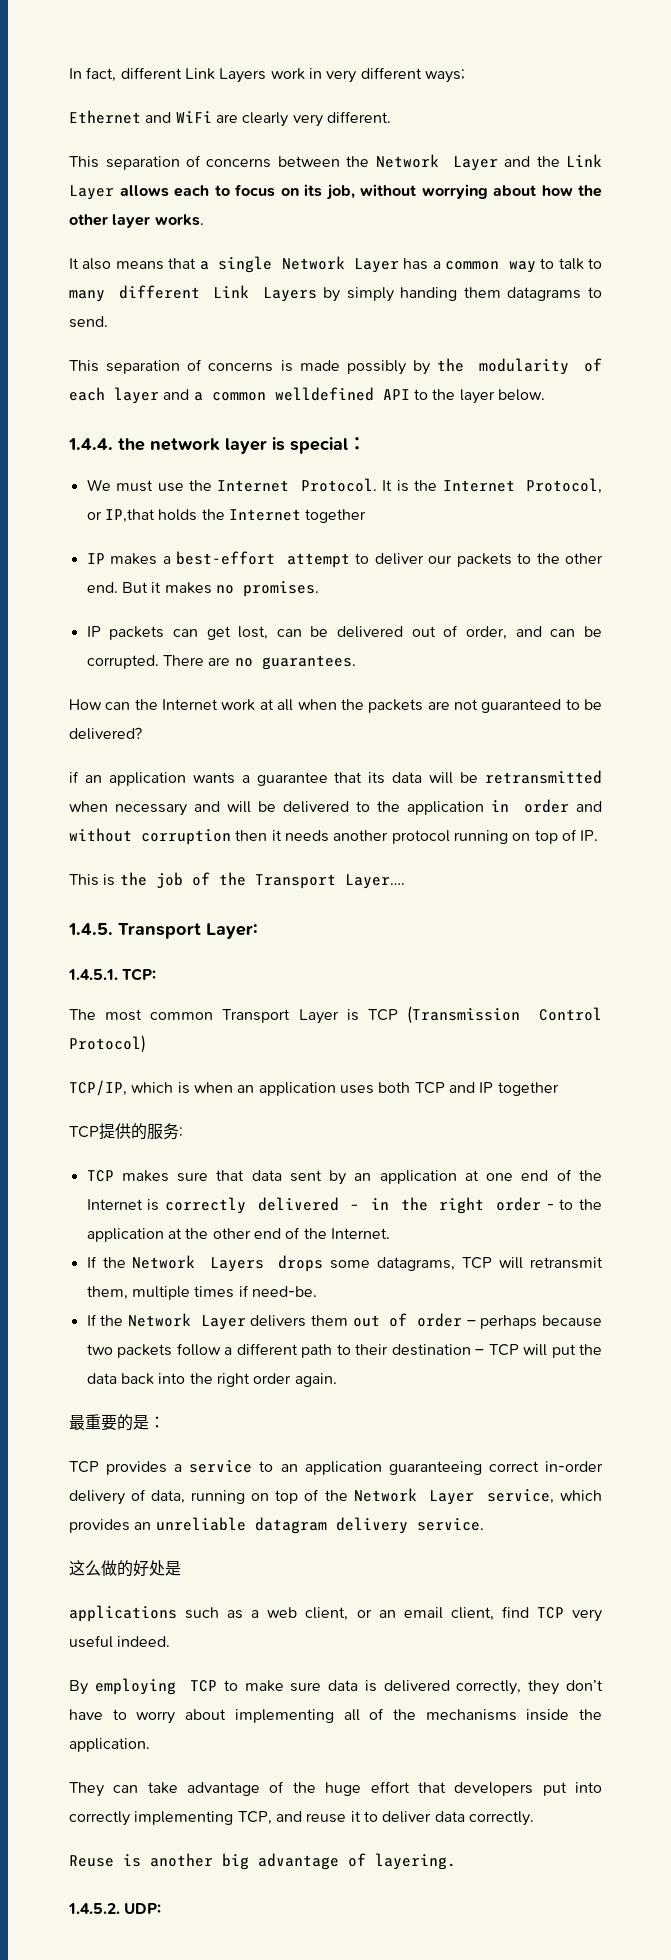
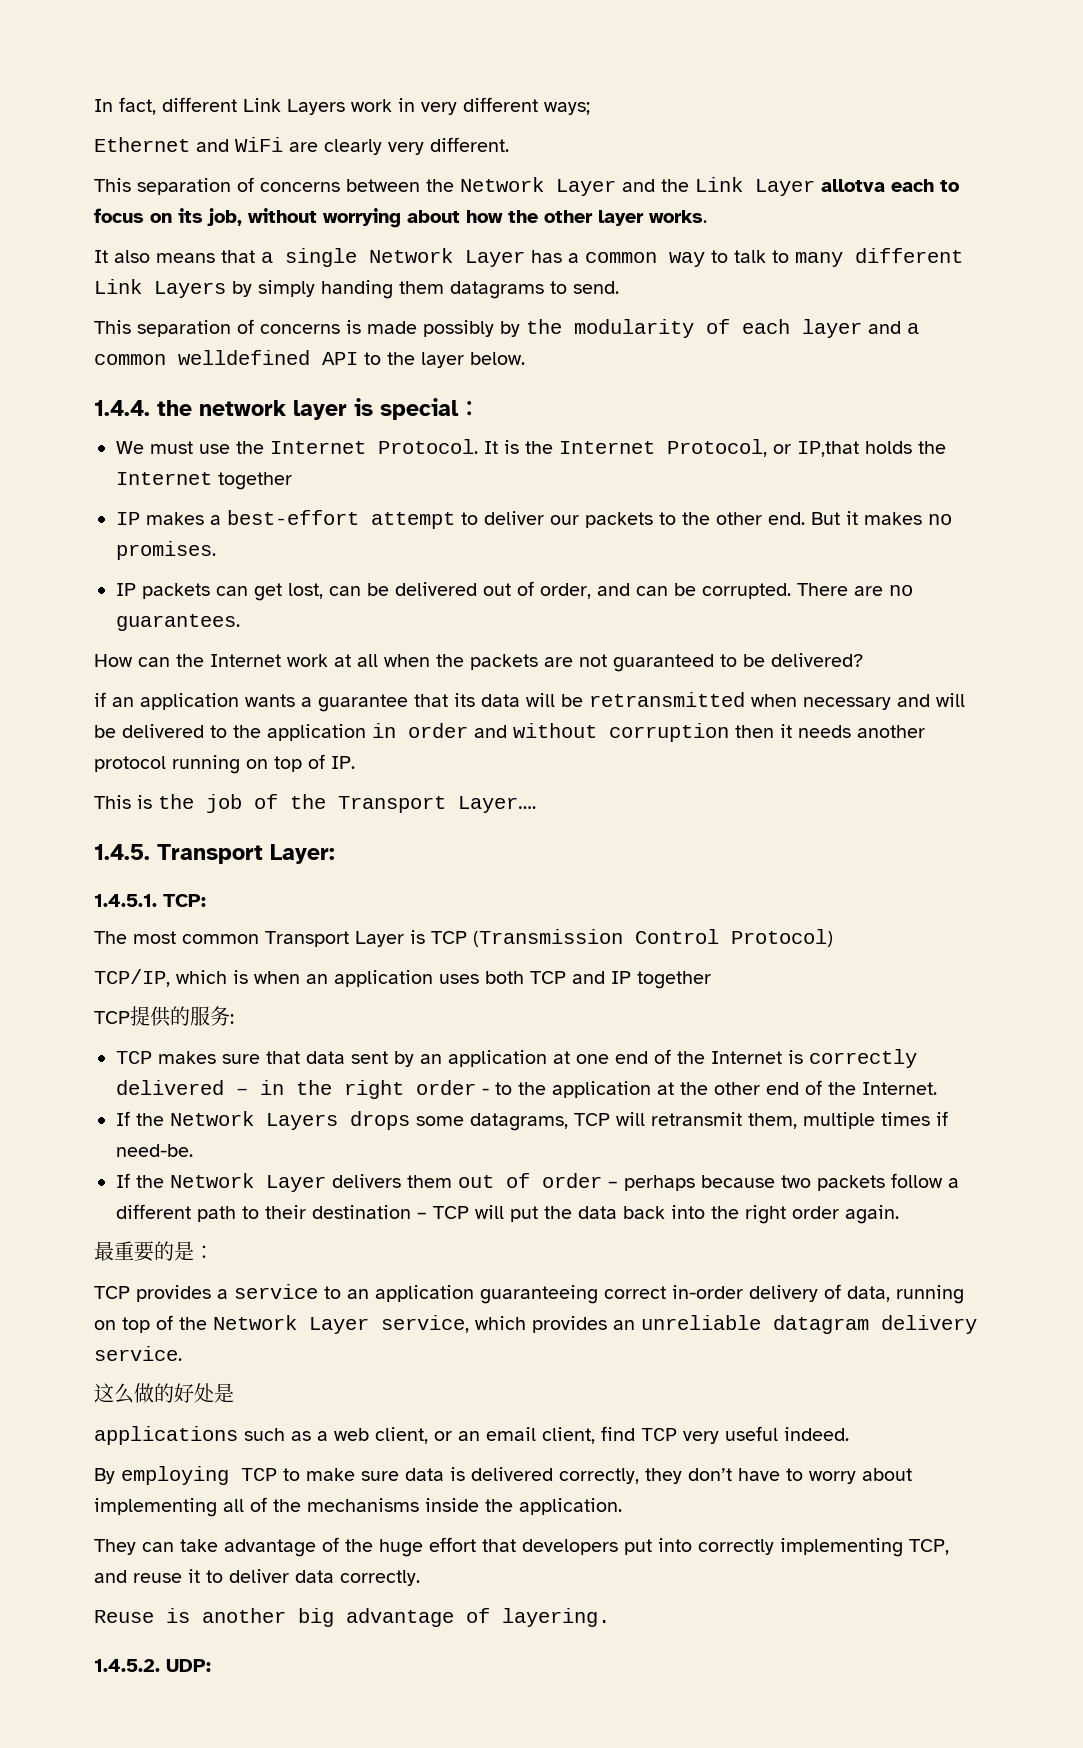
[119,185,169,197] allows -> [821,179,885,192] allotva

